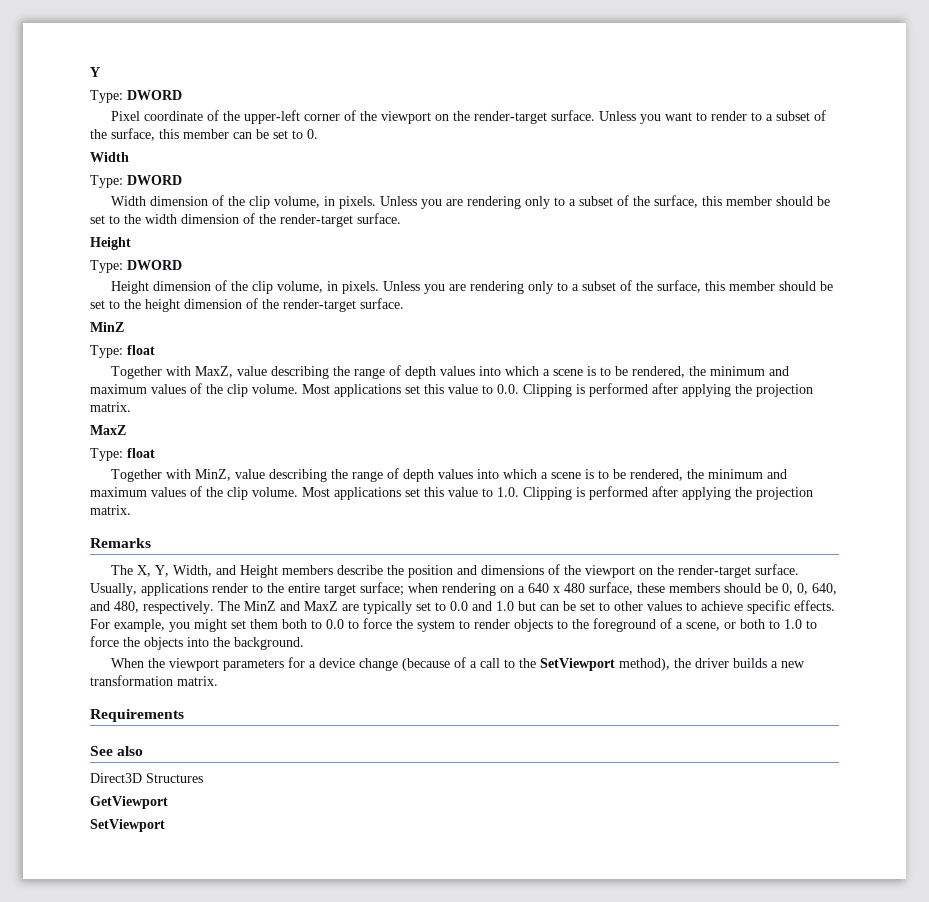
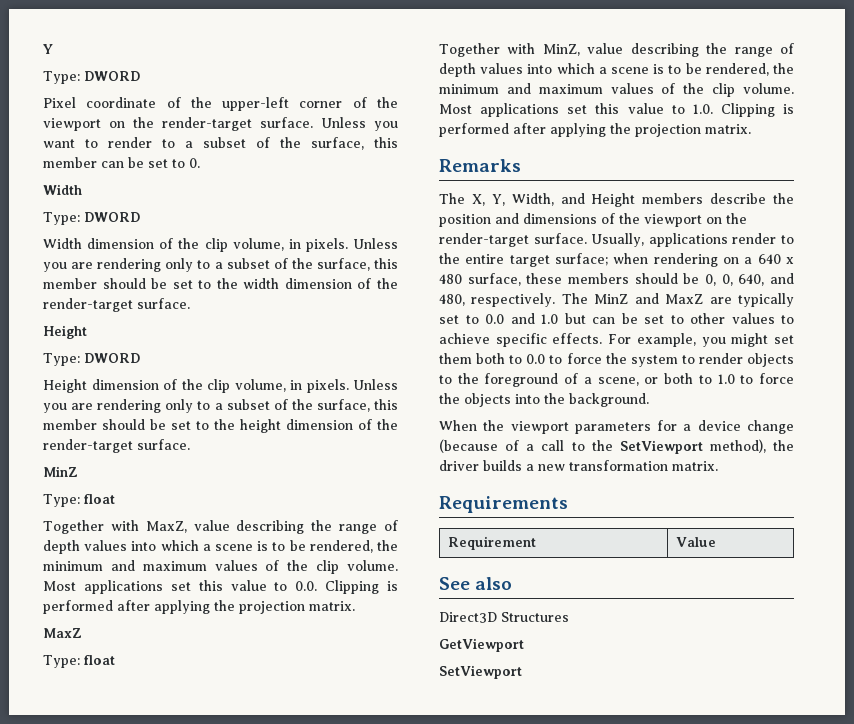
(184, 715) none -> [447,536,536,550] [675,537,716,547] // Requirement | Value

